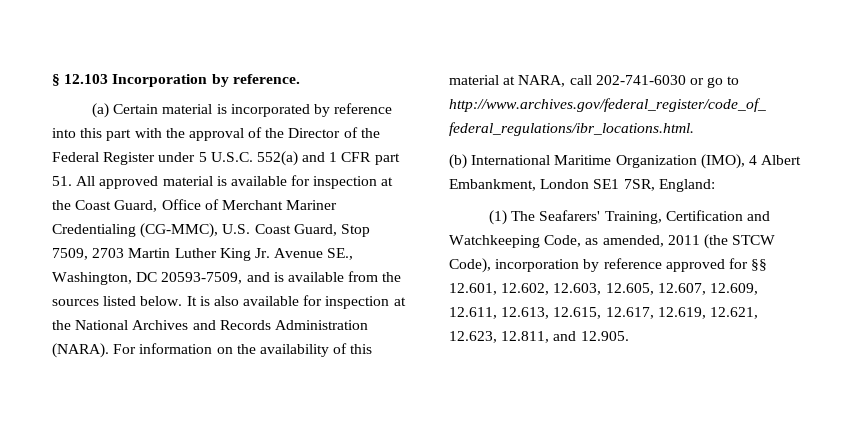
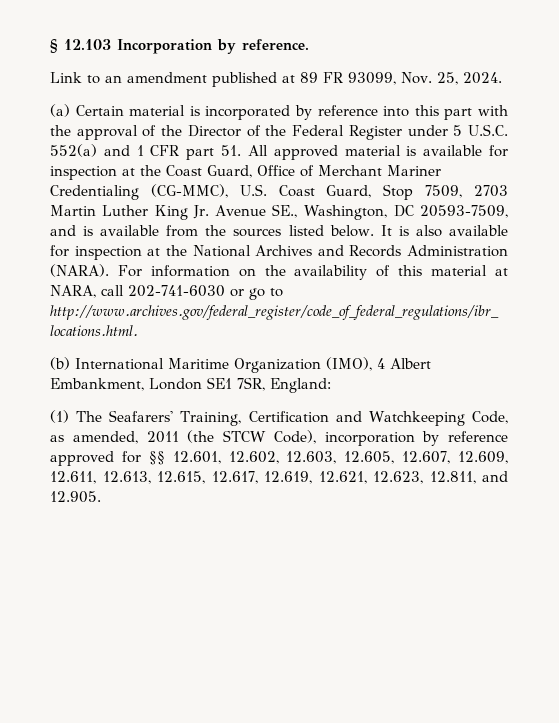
(300, 79) none -> [50,72,502,87] // Link to an amendment published at 89 FR 93099, Nov. 25, 2024.

